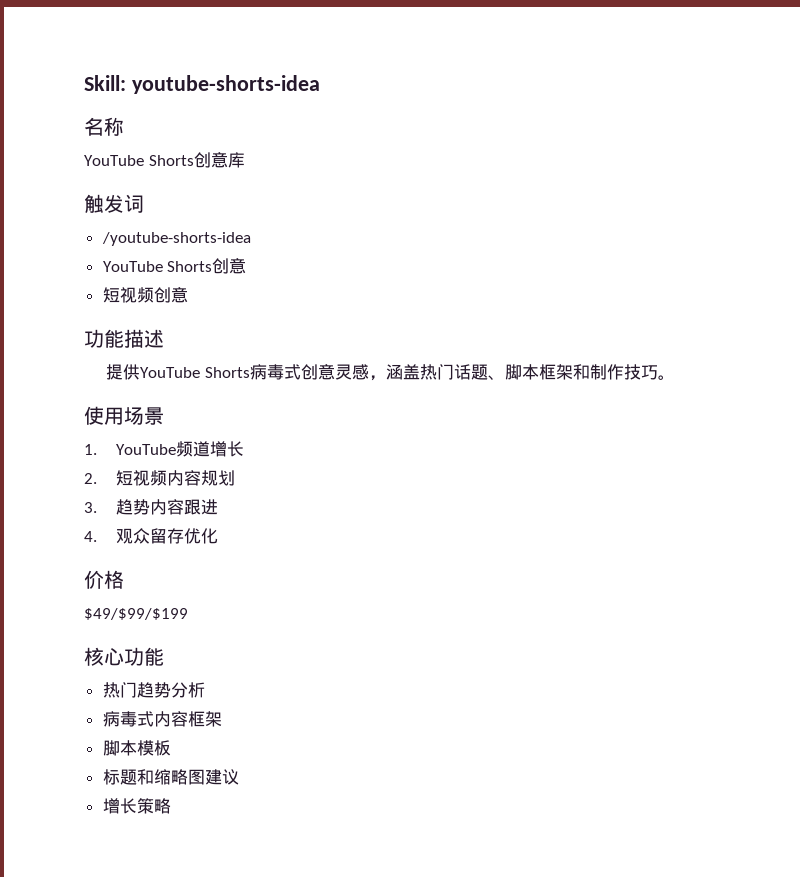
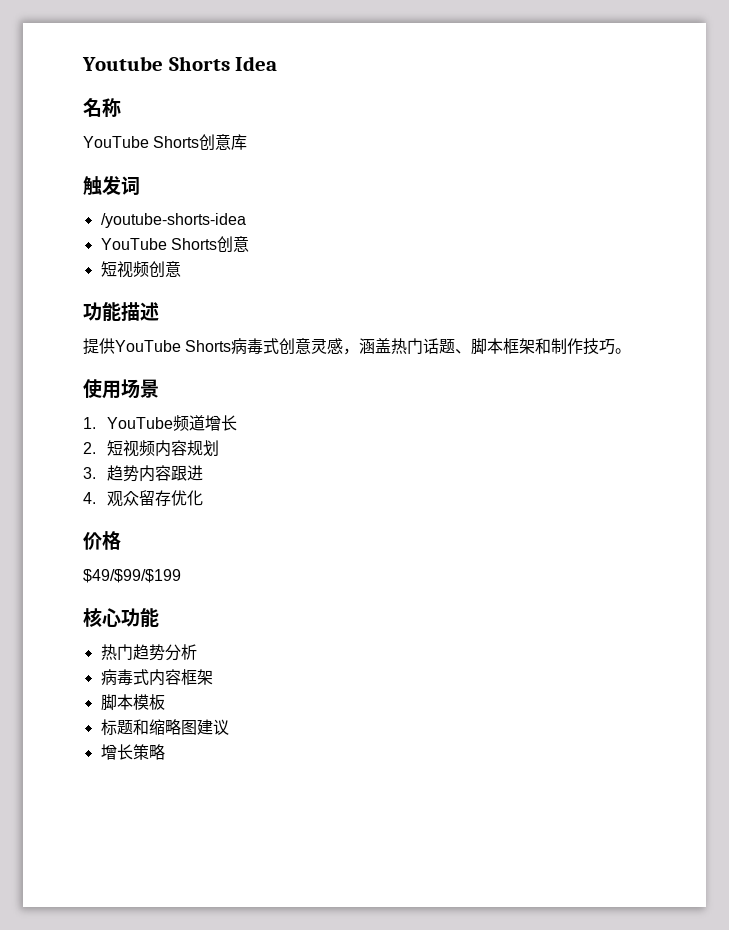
[84,75,320,94] Skill: youtube-shorts-idea -> [82,56,278,71] Youtube Shorts Idea

